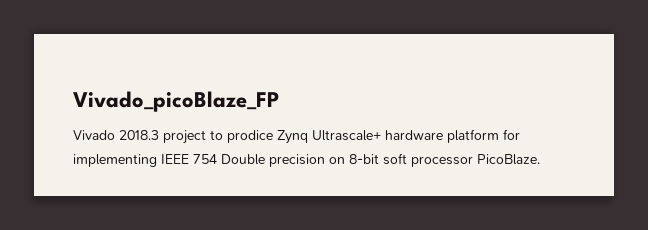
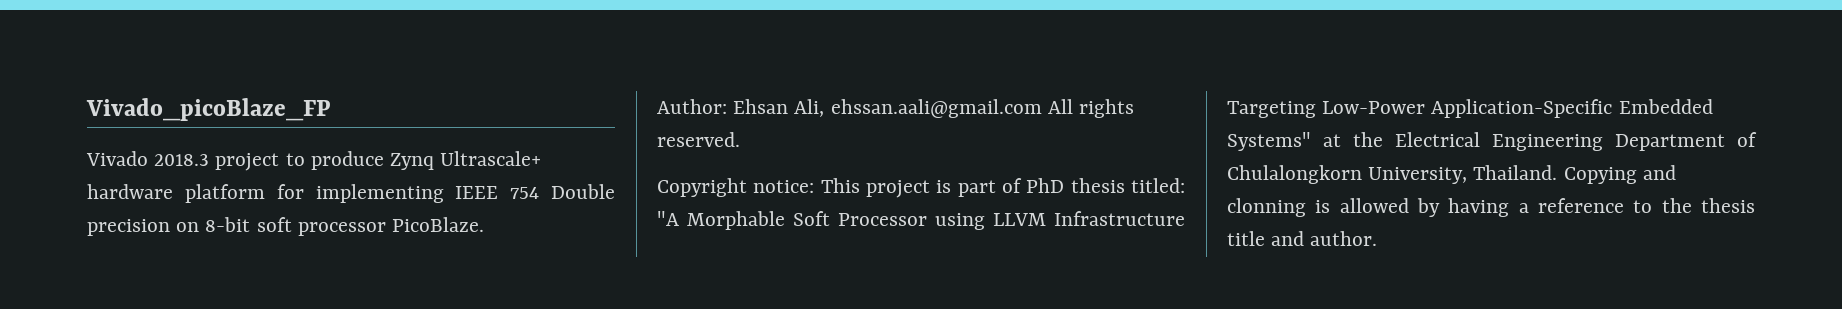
[227,130,273,143] prodice -> [310,151,384,170] produce
(540, 159) none -> [657,99,1135,118] [657,132,740,147] [657,178,1185,198] [657,211,1185,230] [1227,99,1713,118] [1227,132,1757,151] [1227,165,1676,184] [1227,198,1755,217] [1227,231,1378,246] // Author: Ehsan Ali, ehssan.aali@gmail.com All rights reserved. // Copyright notice: This project is part of PhD thesis titled: "A Morphable Soft Processor using LLVM Infrastructure Targeting Low-Power Application-Specific Embedded Systems" at the Electrical Engineering Department of Chulalongkorn University, Thailand. Copying and clonning is allowed by having a reference to the thesis title and author.

